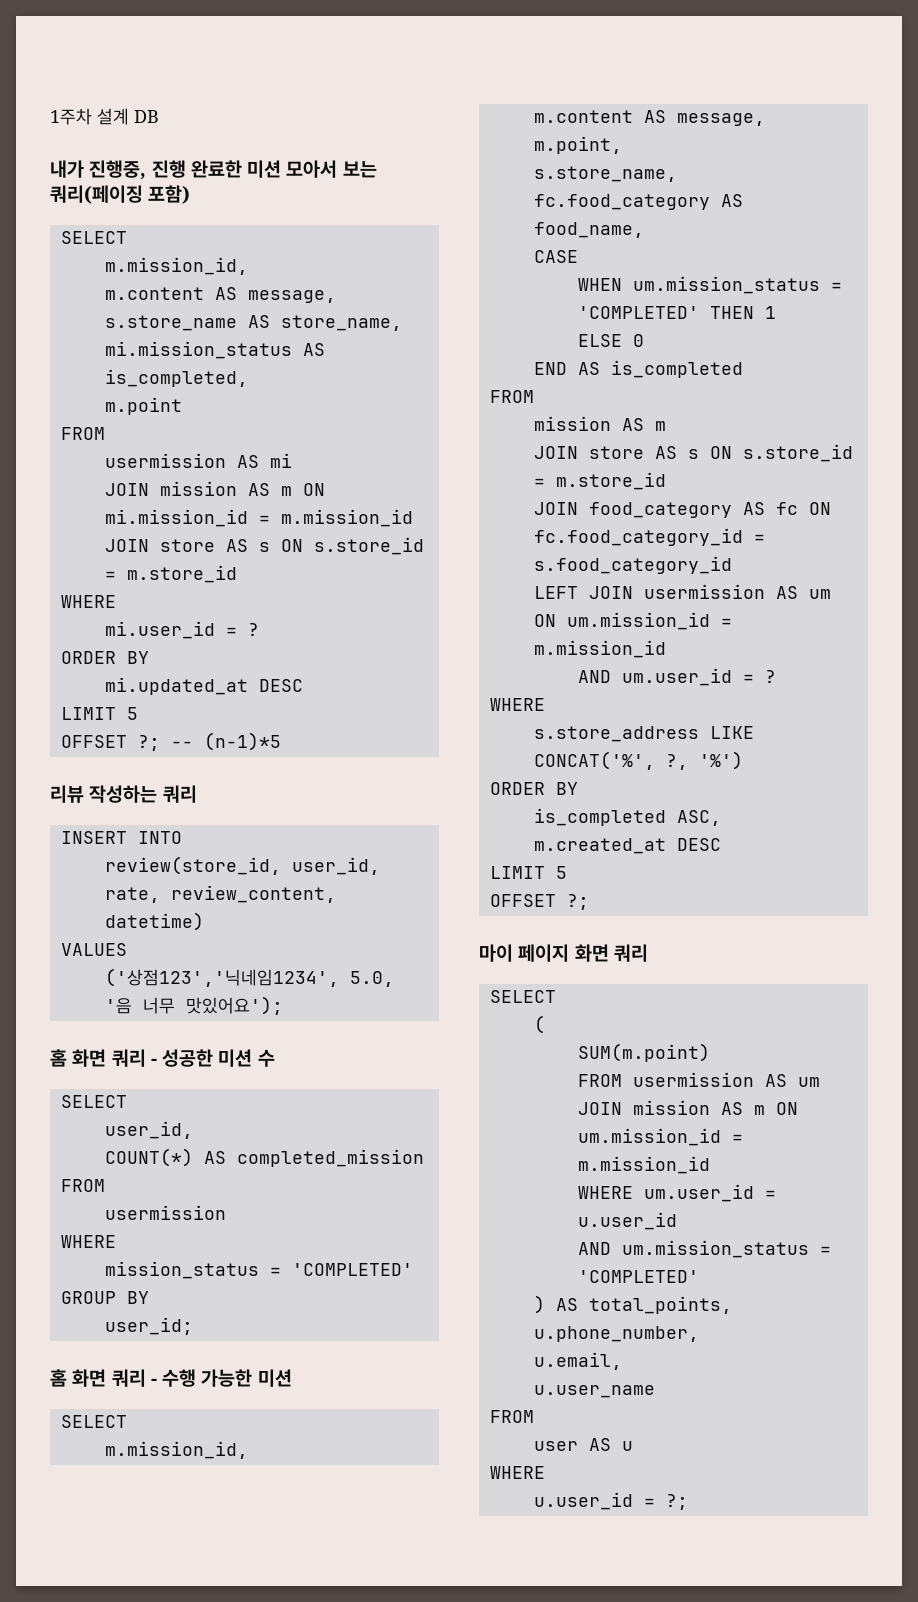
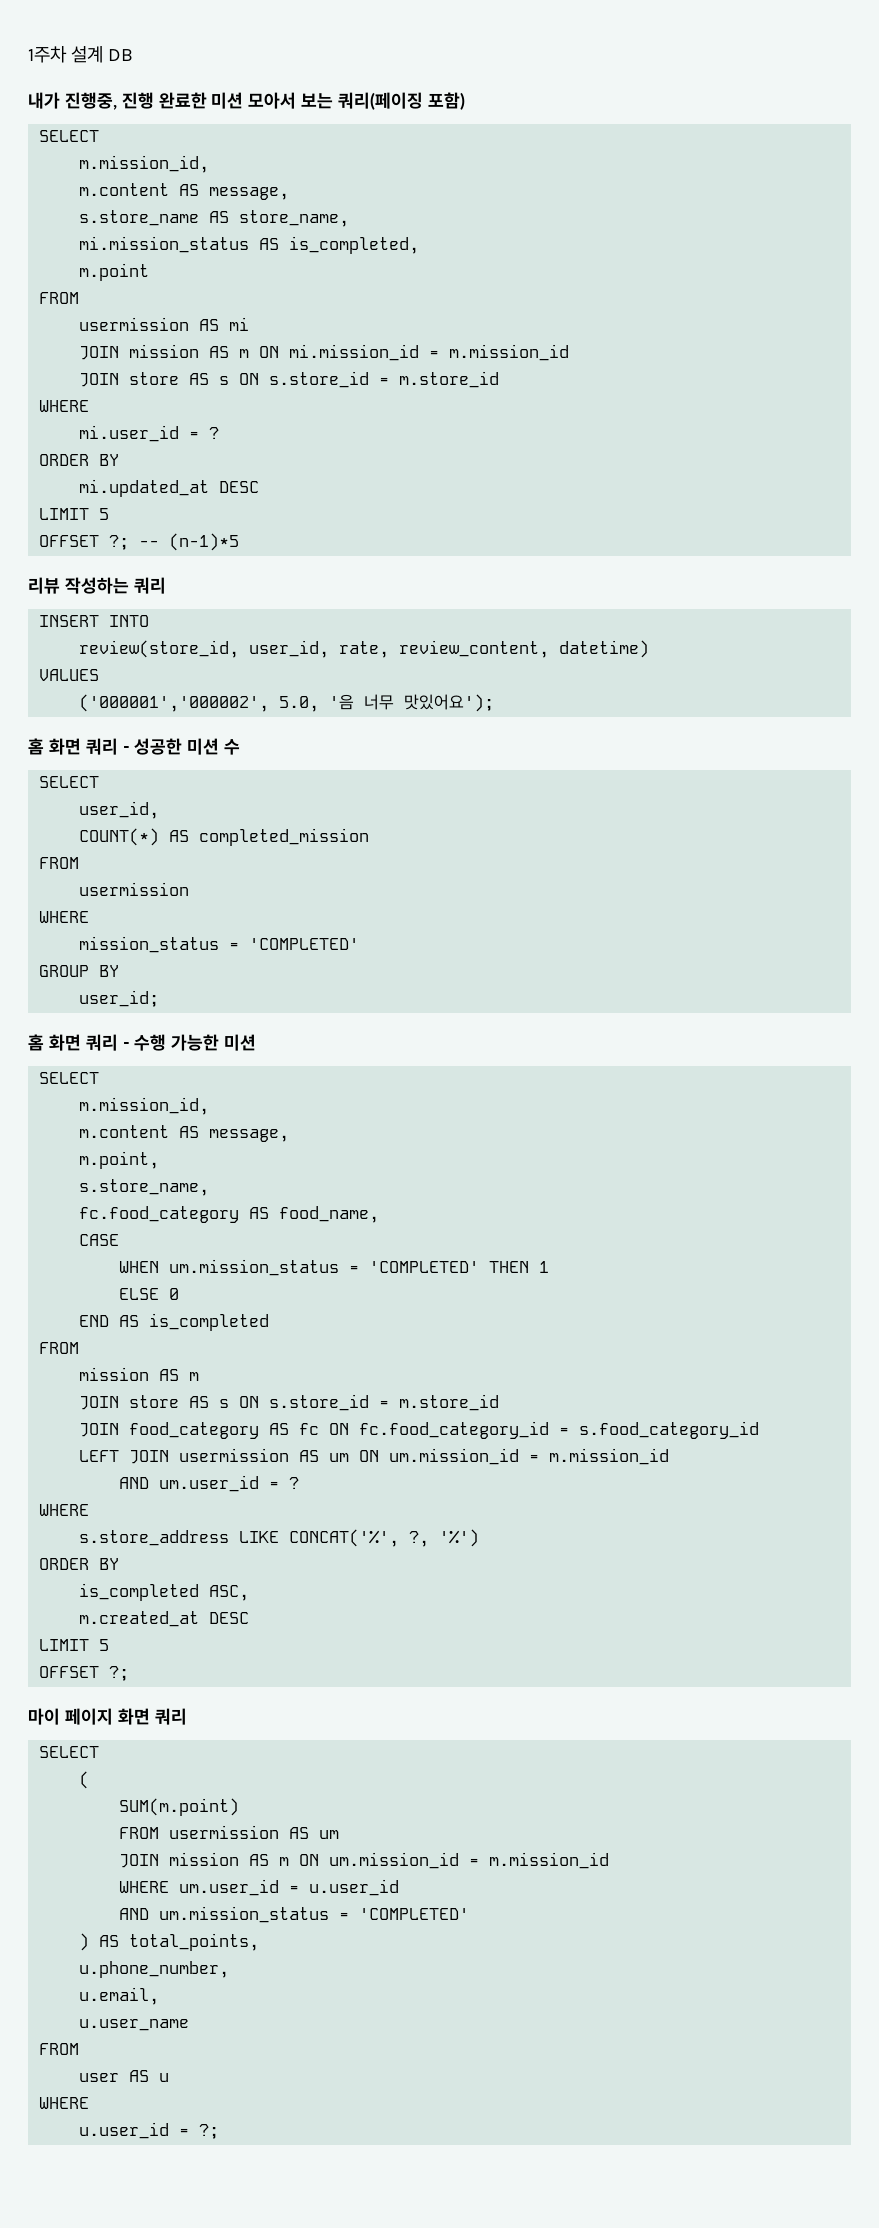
[104,968,339,987] ('상점123','닉네임1234', -> [79,694,270,712] ('000001','000002',

